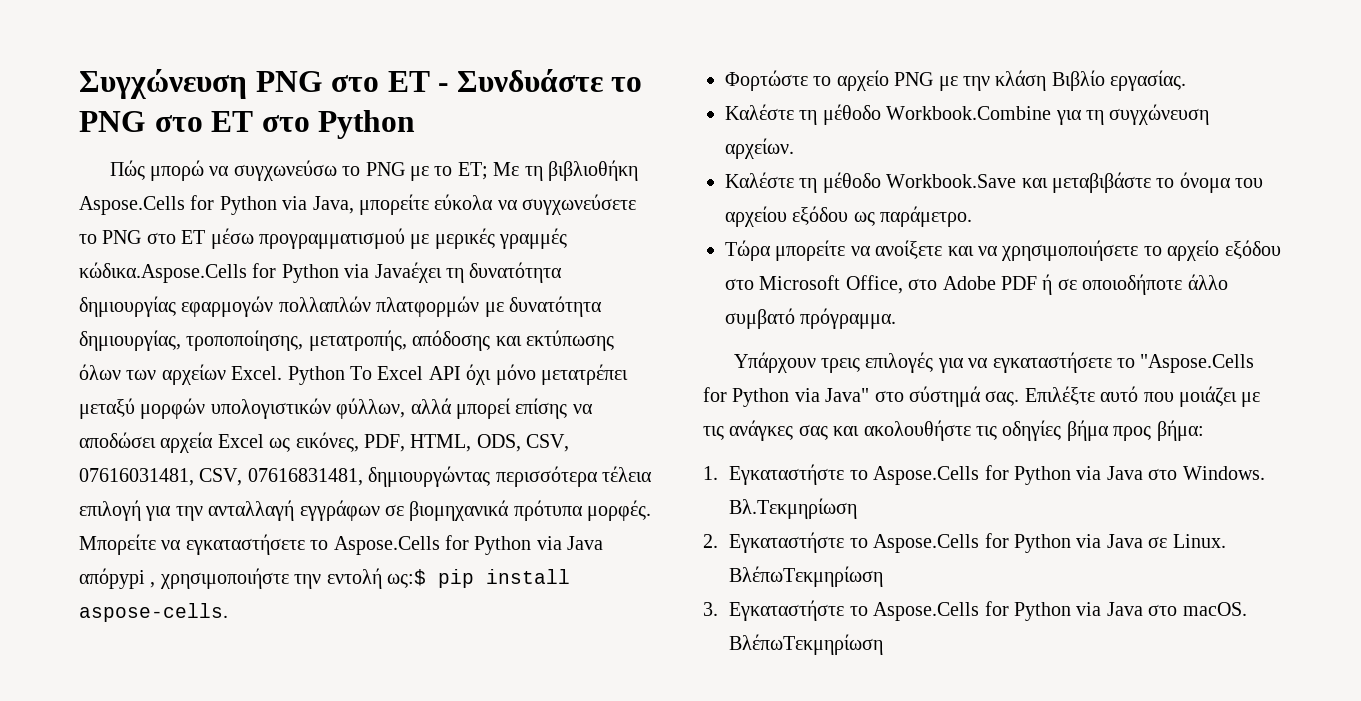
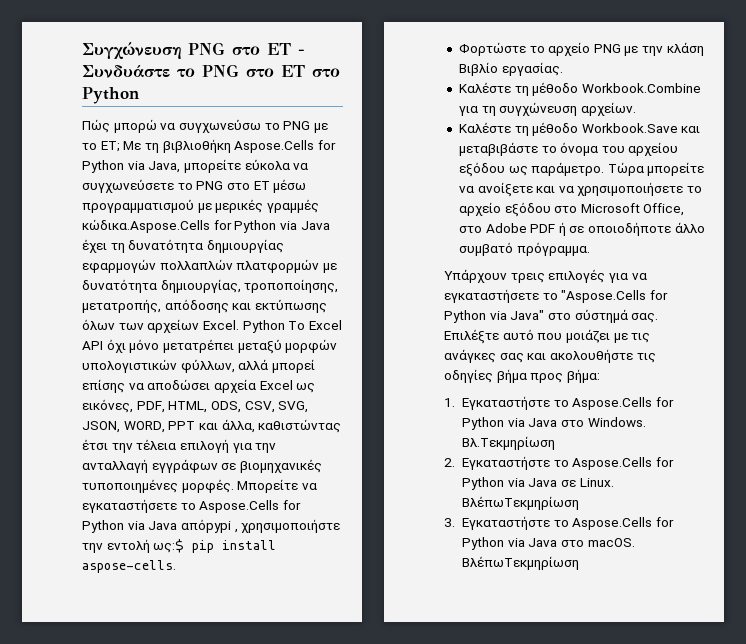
[374,262,442,283] Javaέχει -> [300,221,330,230] [82,239,107,253] Java έχει
[79,466,598,487] 07616031481, CSV, 07616831481, δημιουργώντας περισσότερα -> [278,401,309,413] [82,419,342,433] [82,439,133,453] SVG, JSON, WORD, PPT και άλλα, καθιστώντας έτσι την
[409,500,583,521] βιομηχανικά πρότυπα -> [239,459,322,473] [82,479,178,493] βιομηχανικές τυποποιημένες
(973, 216) // -> (605, 169) none

